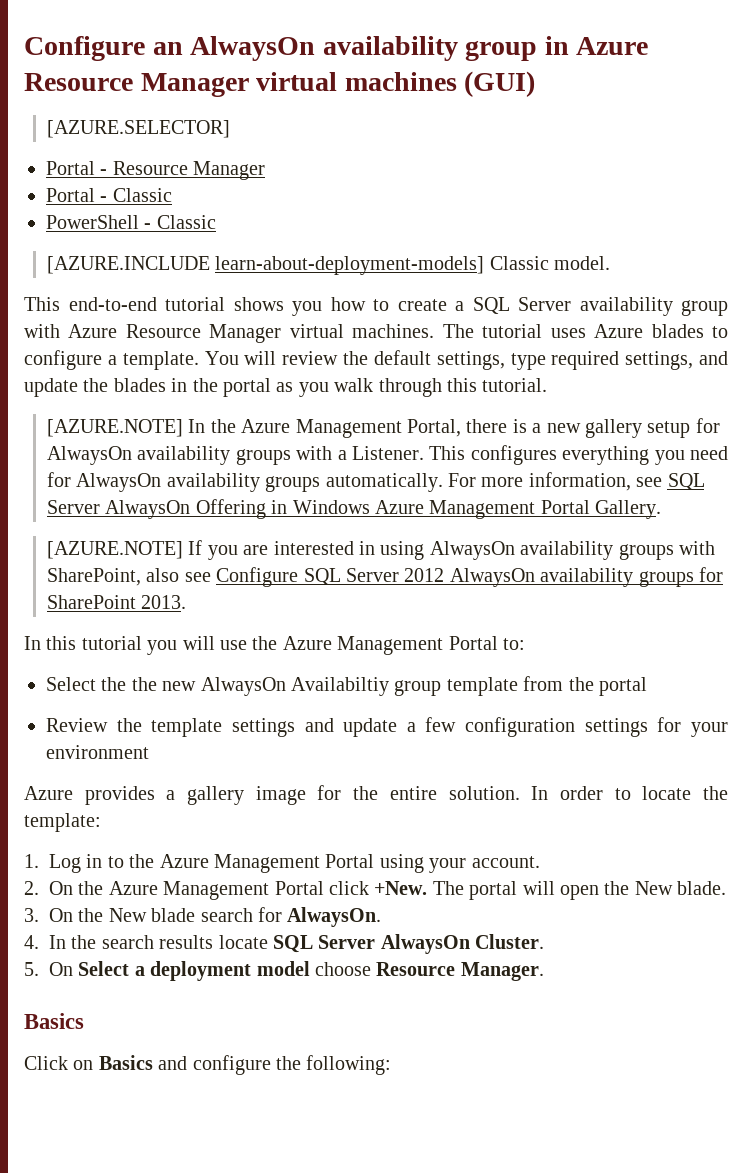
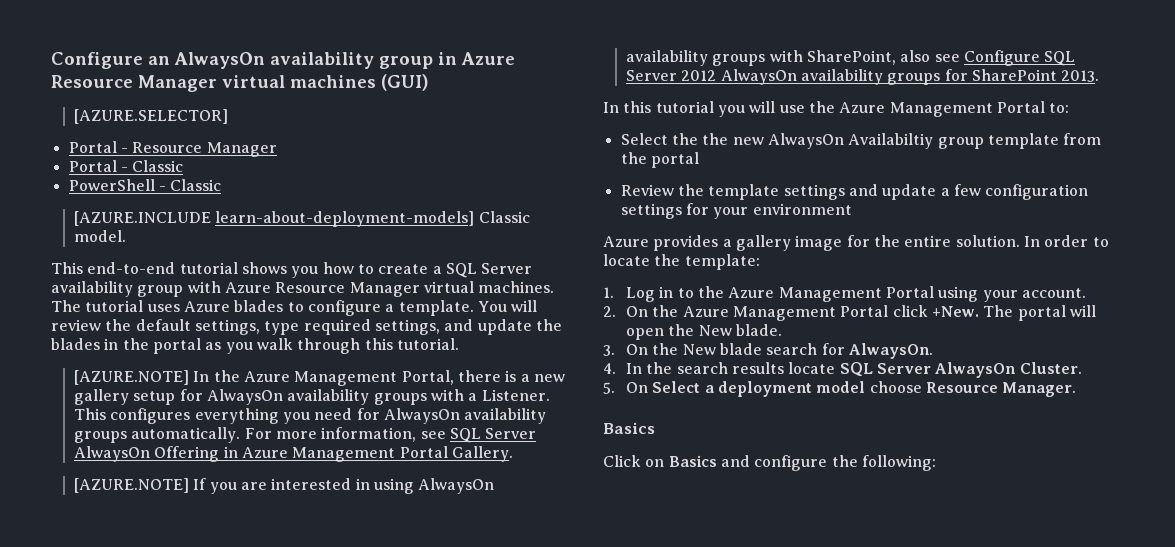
[292,500,370,514] Windows -> (238, 452) none

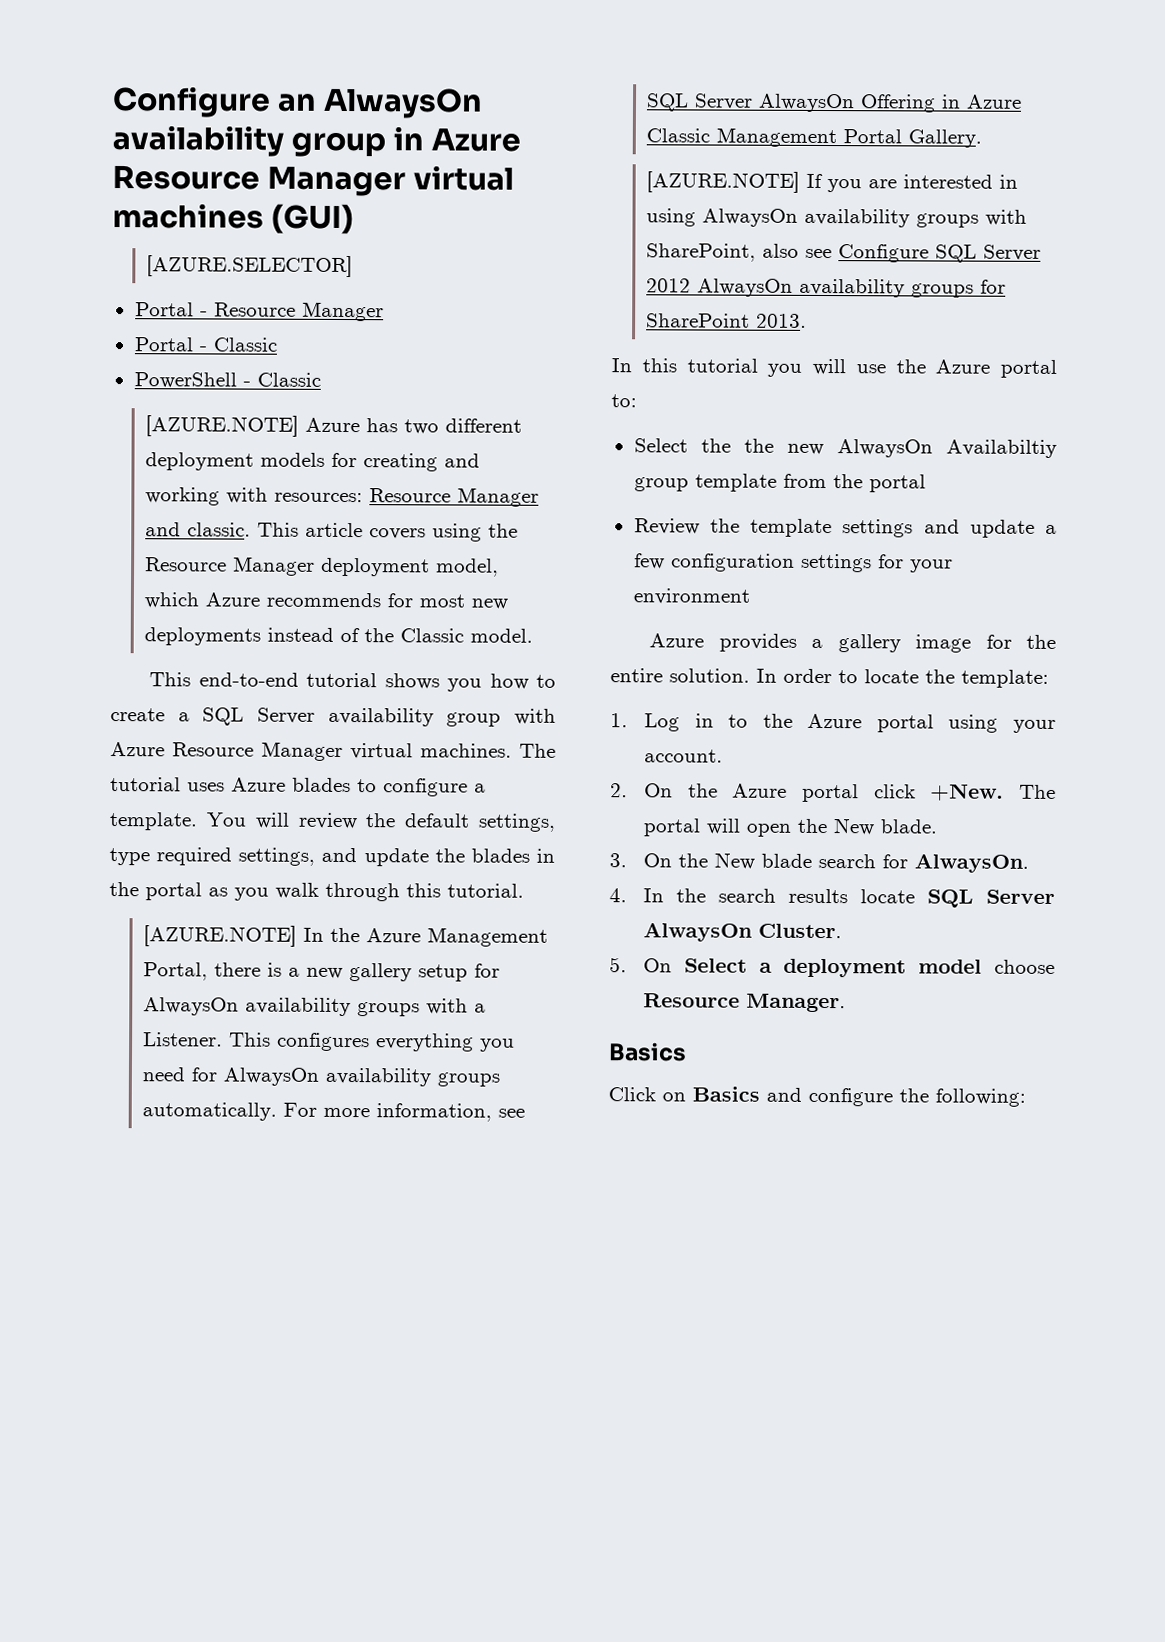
[74,211,475,227] [AZURE.INCLUDE learn-about-deployment-models] -> [144,415,522,437] [144,452,480,472] [144,487,539,507] [144,522,518,542] [144,556,499,577] [143,592,508,610] [143,627,394,646] [AZURE.NOTE] Azure has two different deployment models for creating and working with resources: Resource Manager and classic. This article covers using the Resource Manager deployment model, which Azure recommends for most new deployments instead of the
(289, 452) none -> [645,128,710,143] Classic
[889,101,1045,117] Management Portal -> [1000,359,1057,378] portal
[778,286,935,302] Management Portal -> [876,714,934,733] portal
[733,305,889,321] Management Portal -> [801,783,859,803] portal

